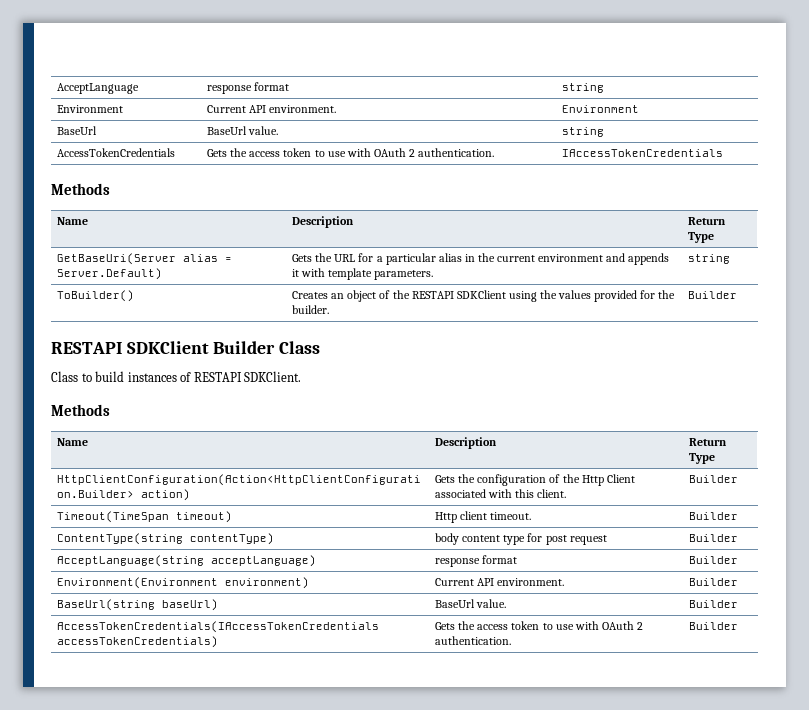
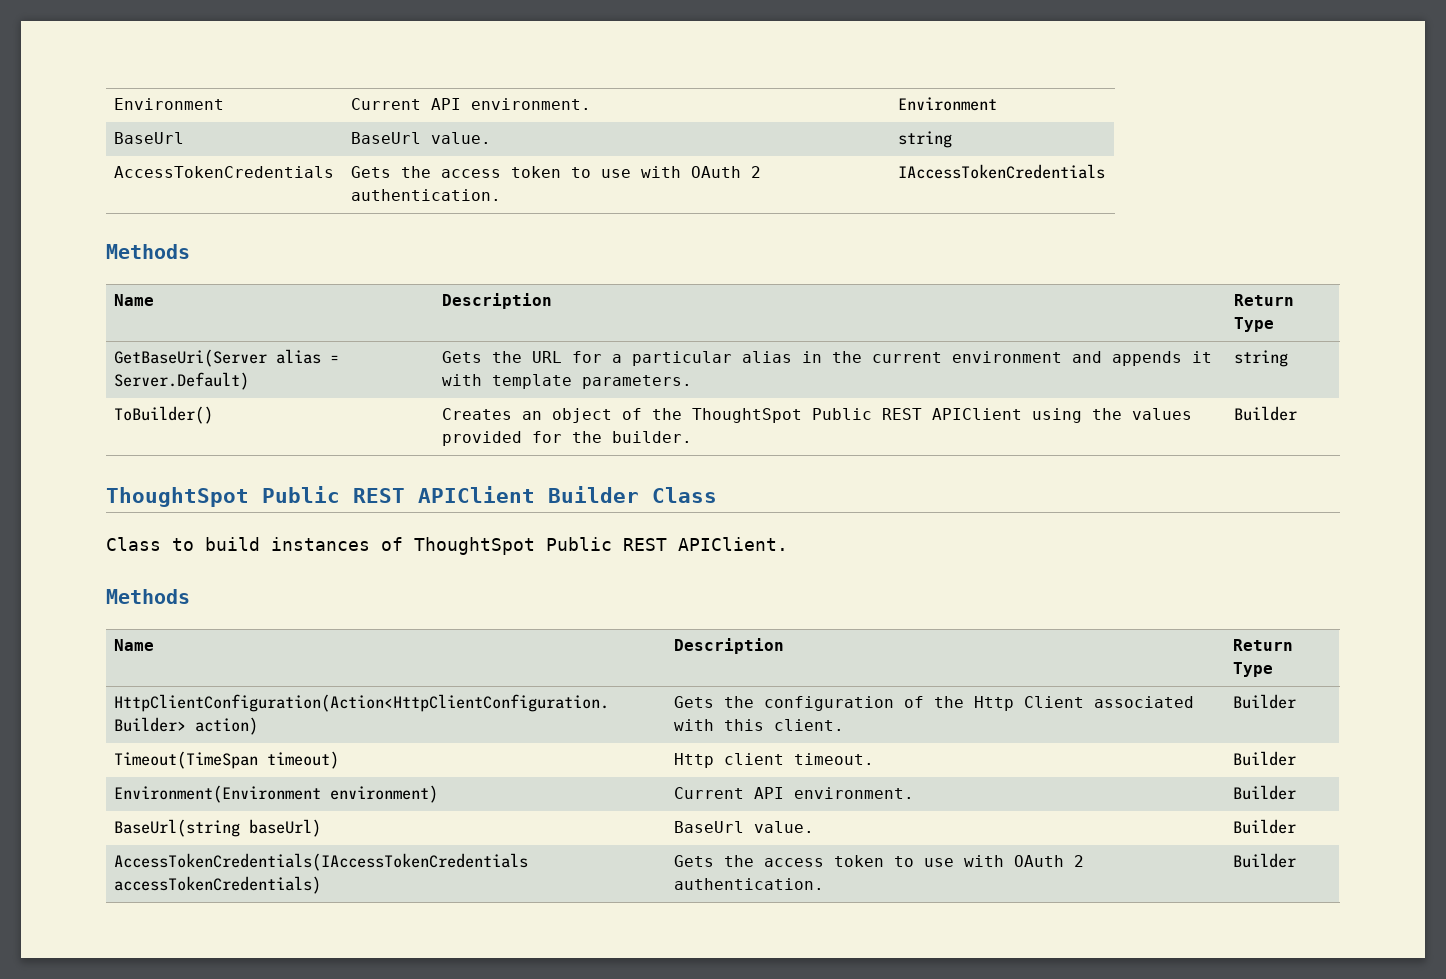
[57,83,140,94] [207,82,290,94] [562,83,605,93] AcceptLanguage | response format | string // -> (114, 104) none
[411,290,506,299] RESTAPI SDKClient -> [692,408,1023,423] ThoughtSpot Public REST APIClient
[51,341,209,354] RESTAPI SDKClient -> [106,486,535,507] ThoughtSpot Public REST APIClient
[193,371,302,382] RESTAPI SDKClient. -> [414,537,788,555] ThoughtSpot Public REST APIClient.
[57,533,275,545] [435,533,607,545] [689,534,739,542] [57,555,317,567] [435,555,518,567] [689,556,739,564] // ContentType(string contentType) | body content type for post request | Builder // AcceptLanguage(string acceptLanguage) | response format | Builder -> (1297, 758) none

